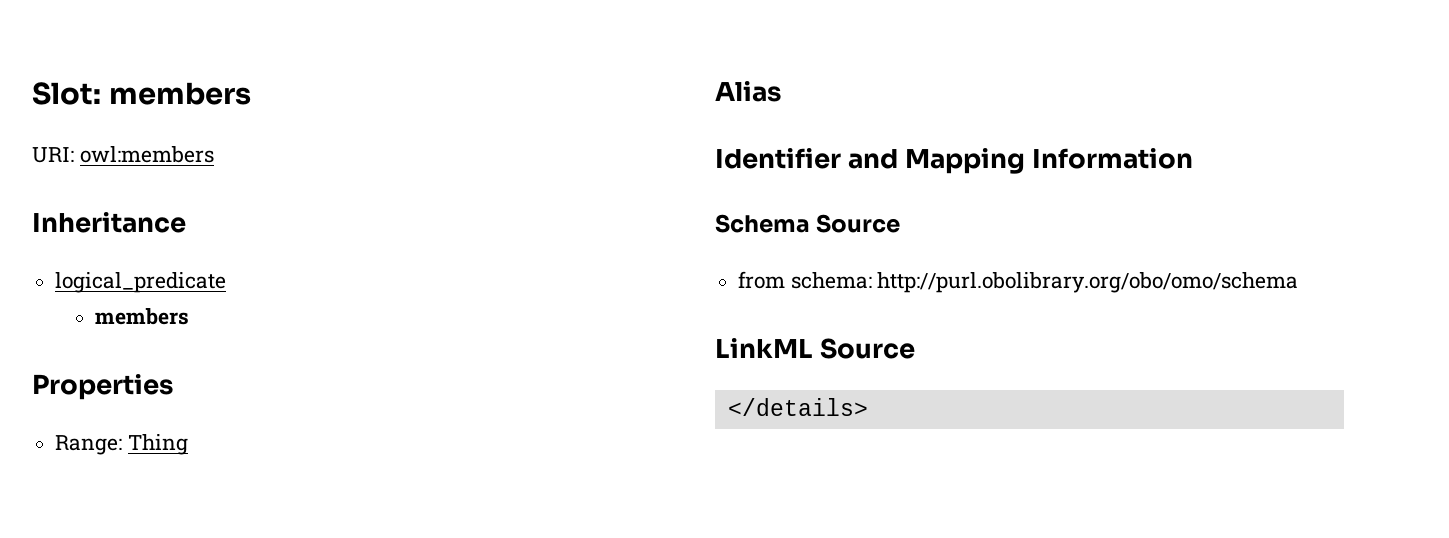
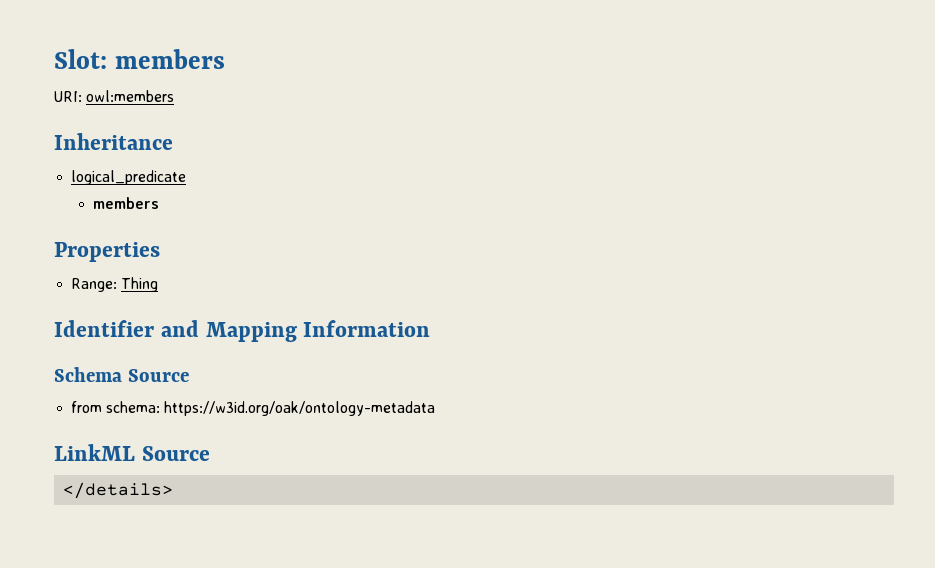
[715,81,781,102] // Alias -> (159, 284) none
[877,272,1299,293] http://purl.obolibrary.org/obo/omo/schema -> [164,401,436,416] https://w3id.org/oak/ontology-metadata

